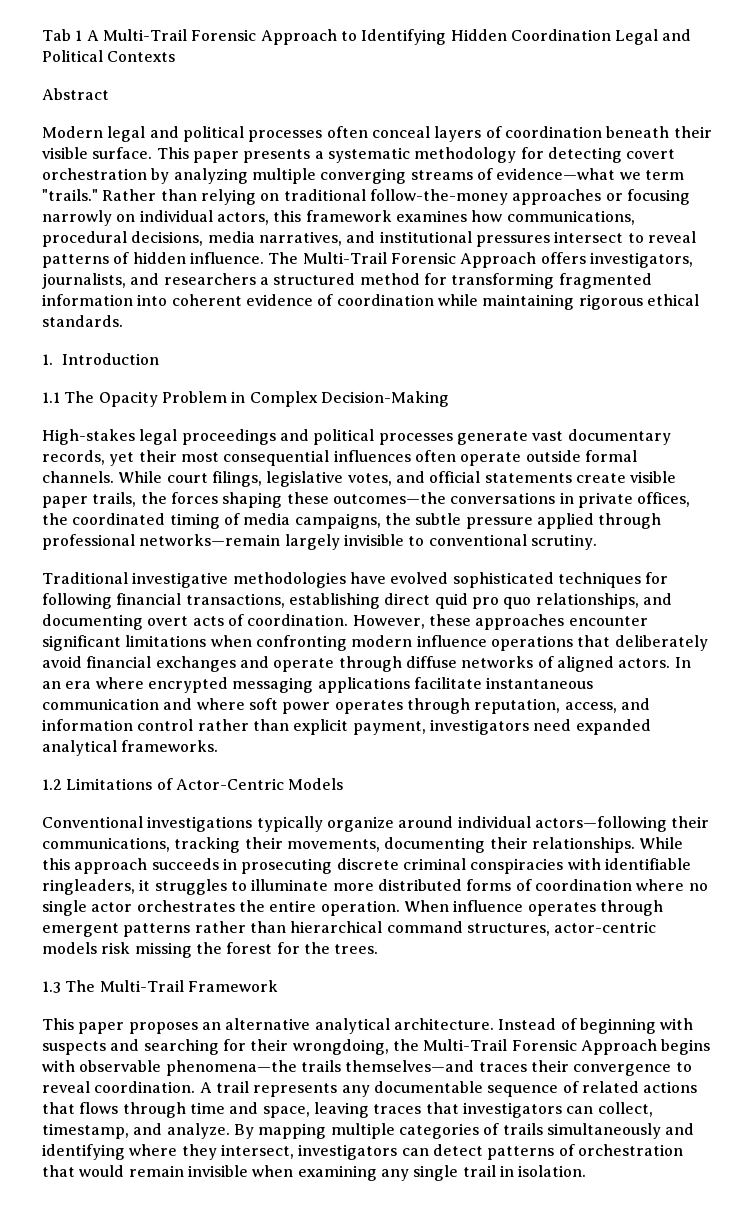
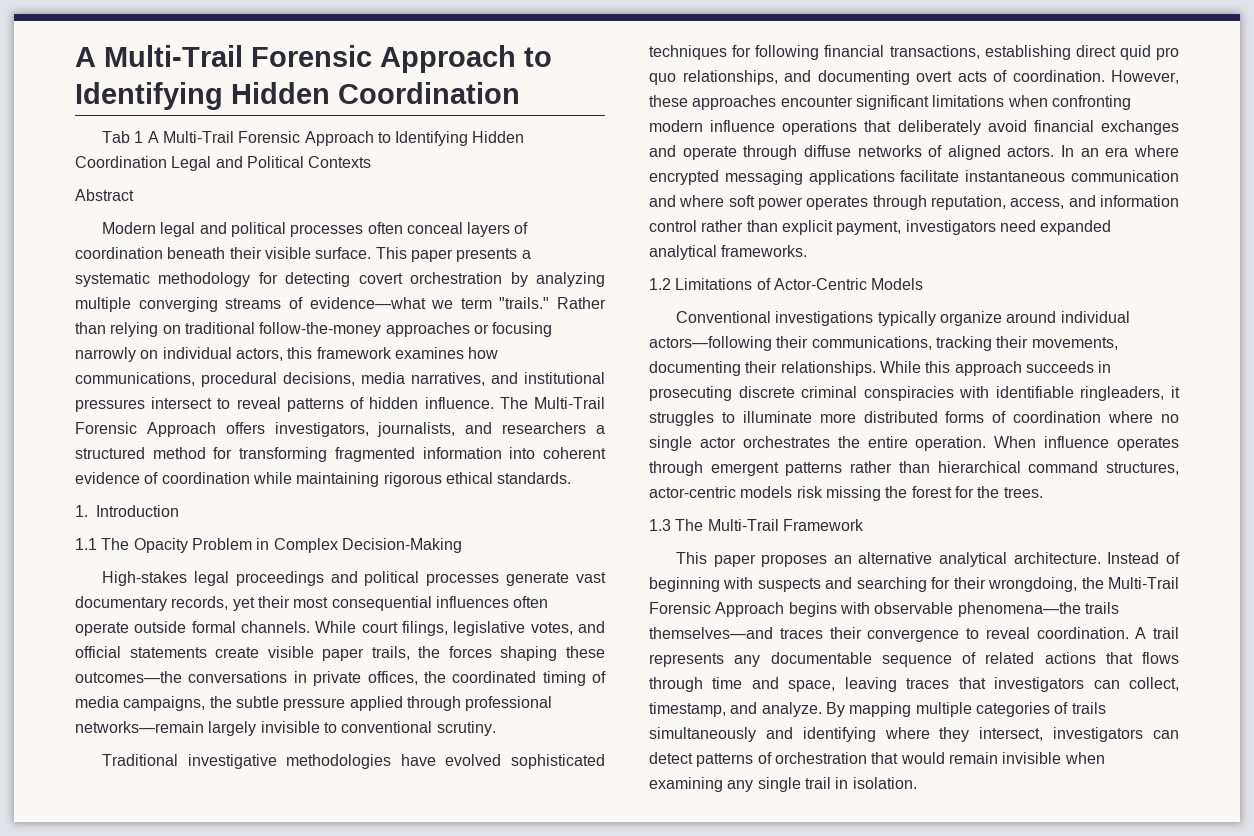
(42, 35) none -> [75,45,552,73] [75,82,520,110] A Multi-Trail Forensic Approach to Identifying Hidden Coordination //

